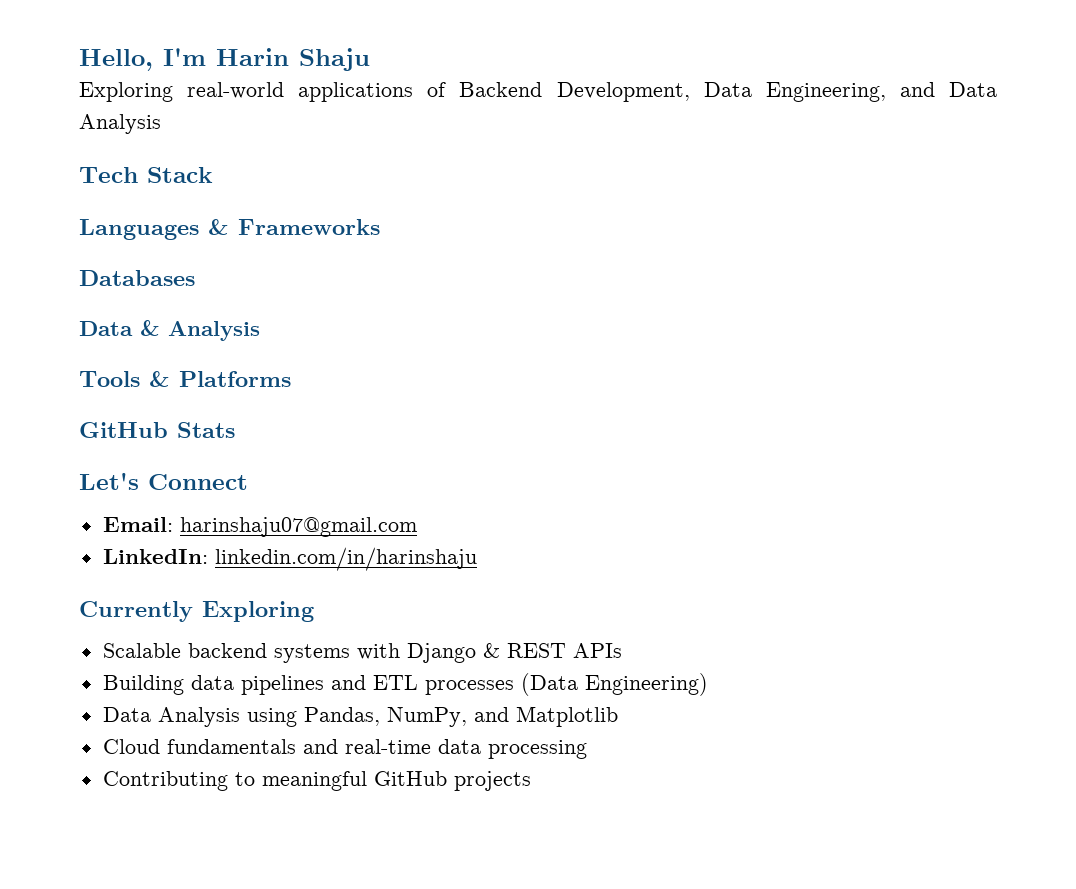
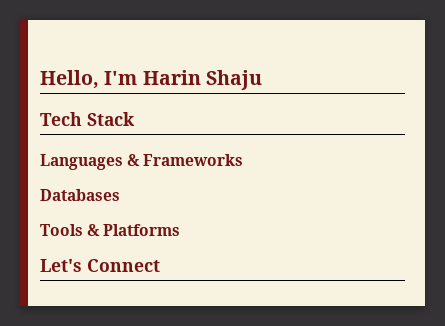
[79,82,997,102] [79,114,161,134] // Exploring real-world applications of Backend Development, Data Engineering, and Data Analysis -> (262, 80) none
[79,320,260,341] // Data & Analysis -> (120, 195) none
[79,422,235,438] // GitHub Stats -> (181, 230) none
[102,517,417,537] [102,547,477,571] [79,601,314,622] [102,643,622,663] [102,673,708,696] [102,706,618,727] [102,739,587,759] [102,771,531,791] // Email: harinshaju07@gmail.com // LinkedIn: linkedin.com/in/harinshaju // Currently Exploring // Scalable backend systems with Django & REST APIs // Building data pipelines and ETL processes (Data Engineering) // Data Analysis using Pandas, NumPy, and Matplotlib // Cloud fundamentals and real-time data processing // Contributing to meaningful GitHub projects -> (160, 265) none

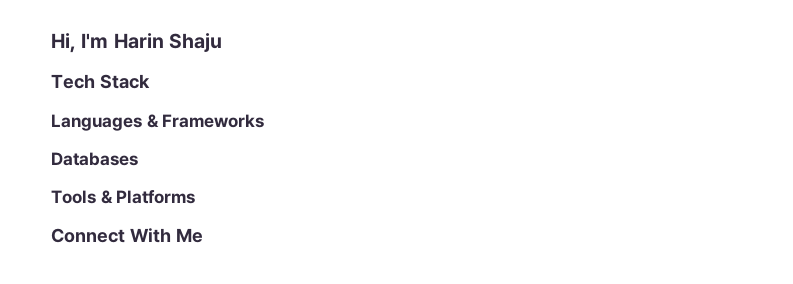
[40,70,99,89] Hello, -> [51,33,76,53] Hi,
[40,259,160,272] Let's Connect -> [51,228,203,243] Connect With Me

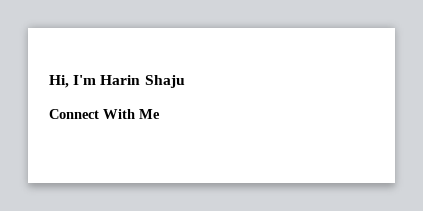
[51,74,150,89] [51,114,265,131] [51,152,138,166] [51,190,196,204] // Tech Stack // Languages & Frameworks // Databases // Tools & Platforms -> (185, 81) none

